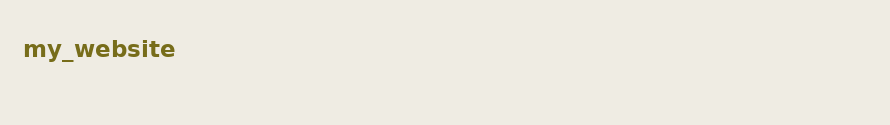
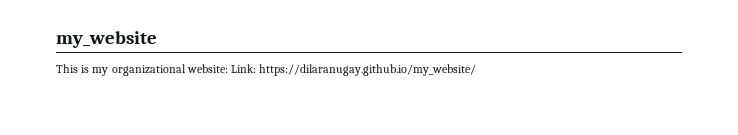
(176, 51) none -> [56,64,477,76] // This is my organizational website: Link: https://dilaranugay.github.io/my_website/

